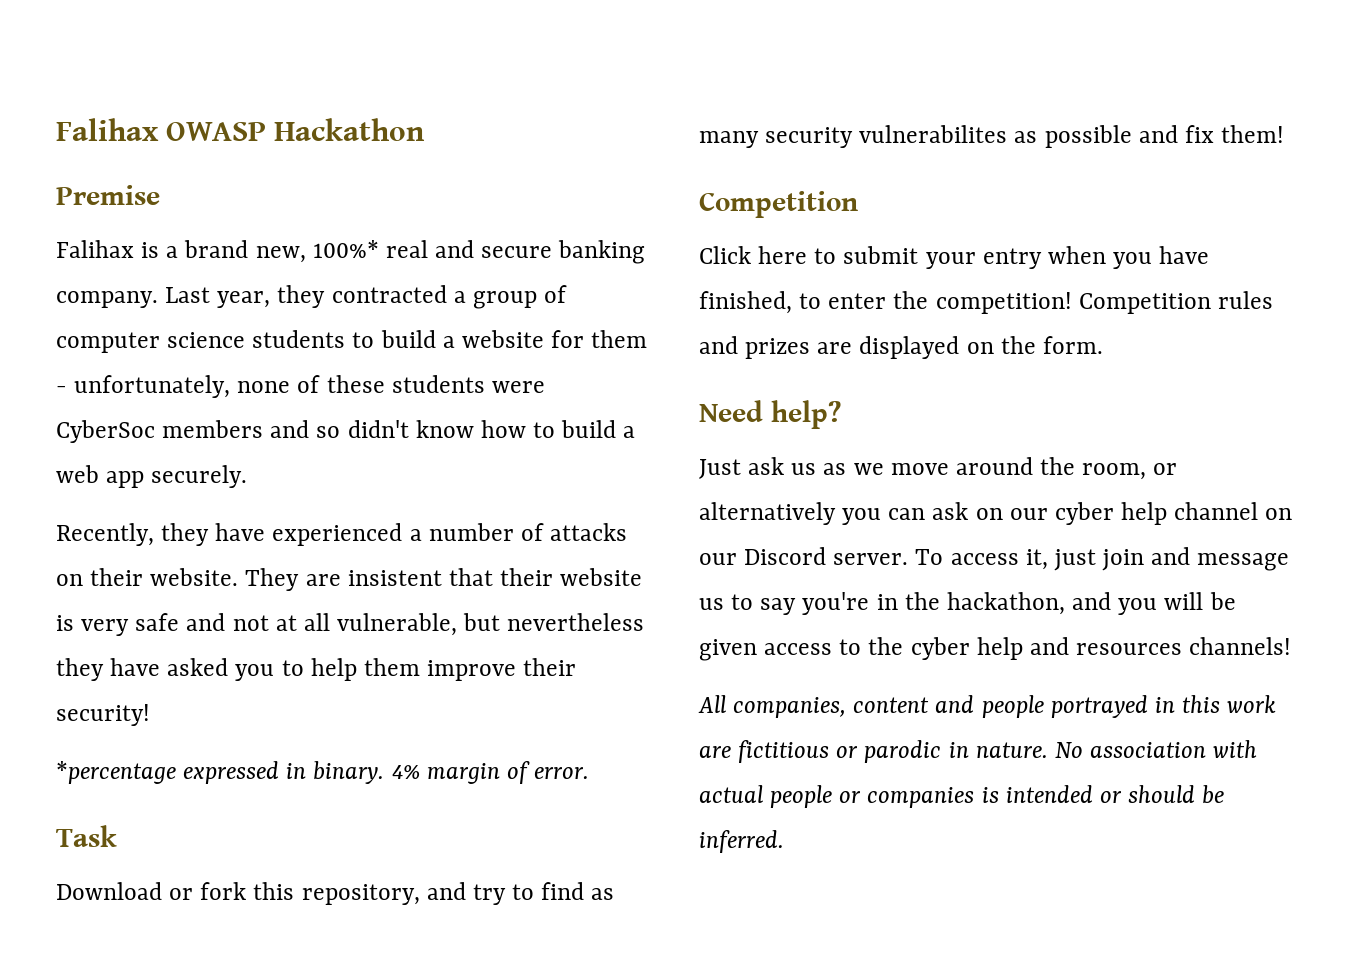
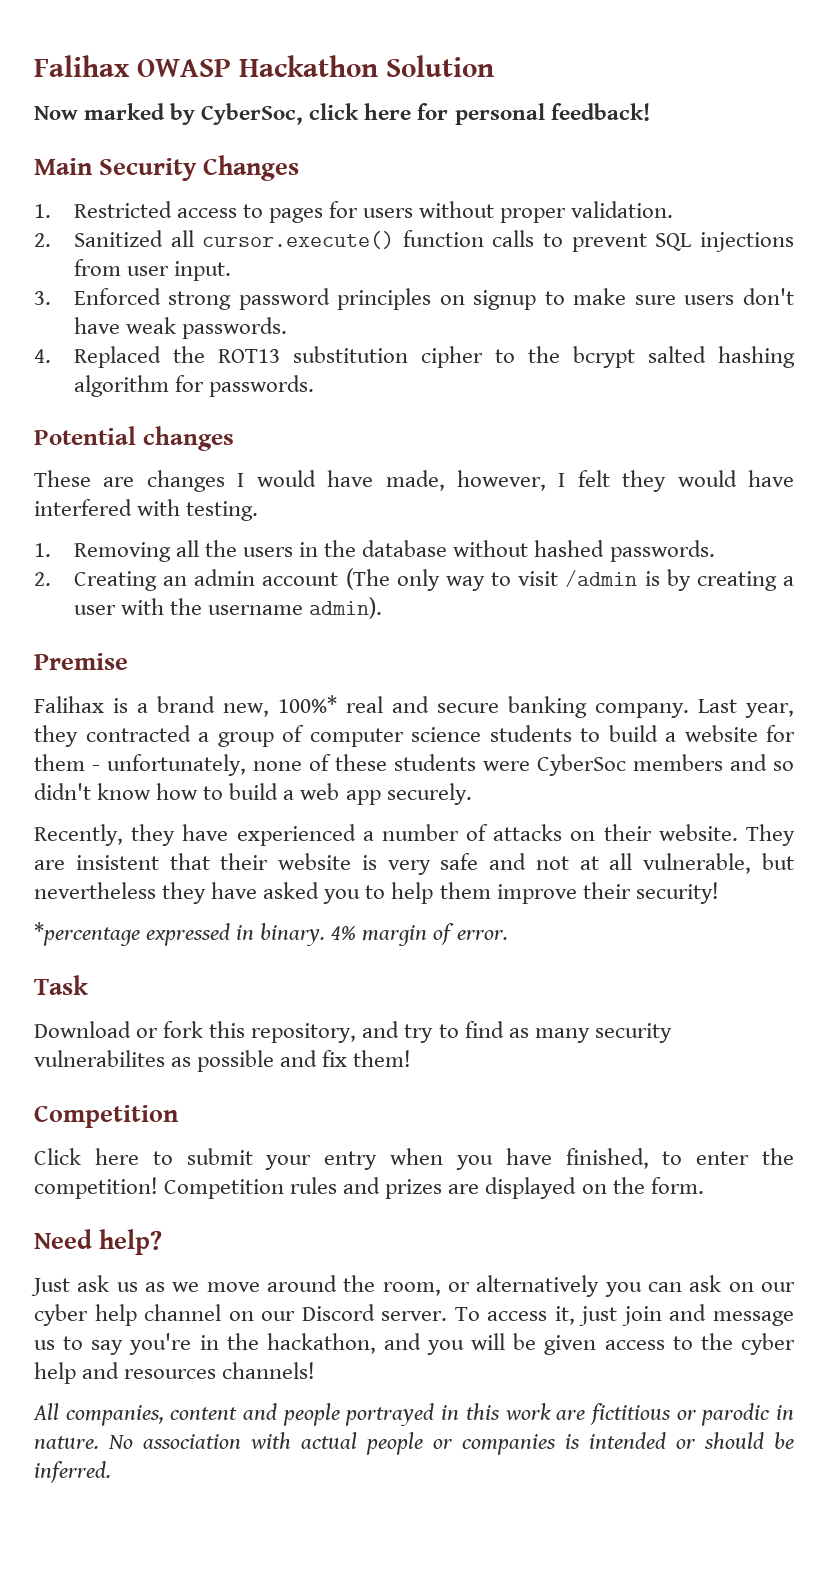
(426, 129) none -> [386,55,494,77] [34,103,650,125] [34,155,300,181] [34,201,674,223] [34,230,794,252] [73,259,232,281] [34,288,794,310] [73,317,288,339] [34,346,796,368] [73,375,315,397] [34,426,234,451] [34,470,794,492] [34,499,259,521] [34,540,715,562] [34,568,794,591] [73,597,383,619] Solution // Now marked by CyberSoc, click here for personal feedback! // Main Security Changes // 1. Restricted access to pages for users without proper validation. // 2. Sanitized all cursor.execute() function calls to prevent SQL injections from user input. // 3. Enforced strong password principles on signup to make sure users don't have weak passwords. // 4. Replaced the ROT13 substitution cipher to the bcrypt salted hashing algorithm for passwords. // Potential changes // These are changes I would have made, however, I felt they would have interfered with testing. // 1. Removing all the users in the database without hashed passwords. // 2. Creating an admin account (The only way to visit /admin is by creating a user with the username admin).

